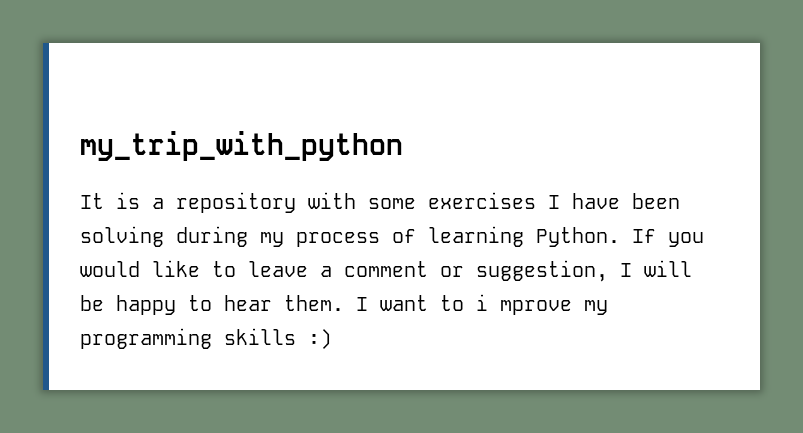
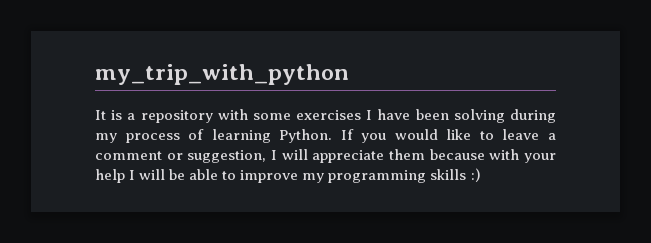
[80,294,572,315] be happy to hear them. I want to i mprove -> [312,149,556,163] [95,169,299,183] appreciate them because with your help I will be able to improve

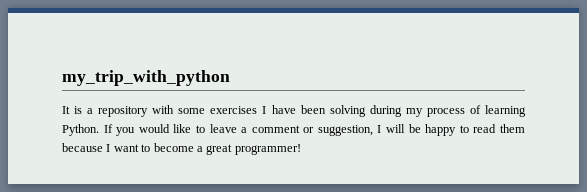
[312,149,556,163] [95,168,481,183] appreciate them because with your help I will be able to improve my programming skills :) -> [408,124,525,136] [62,143,301,155] be happy to read them because I want to become a great programmer!

